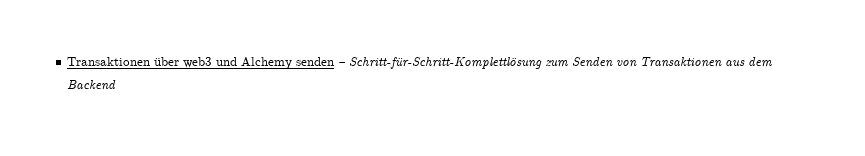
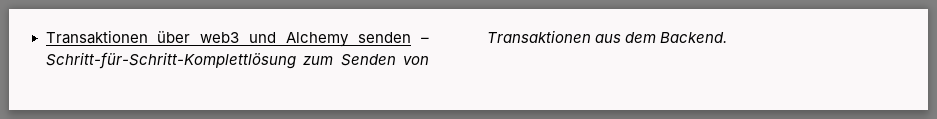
[67,80,117,90] Backend -> [659,32,727,43] Backend.

